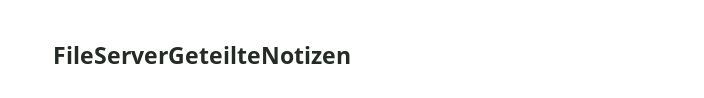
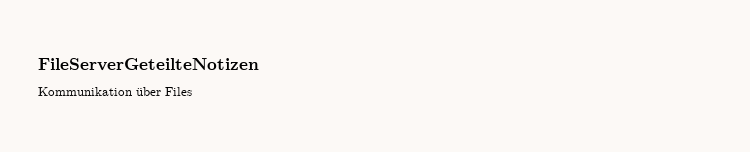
(351, 55) none -> [38,87,192,96] // Kommunikation über Files

